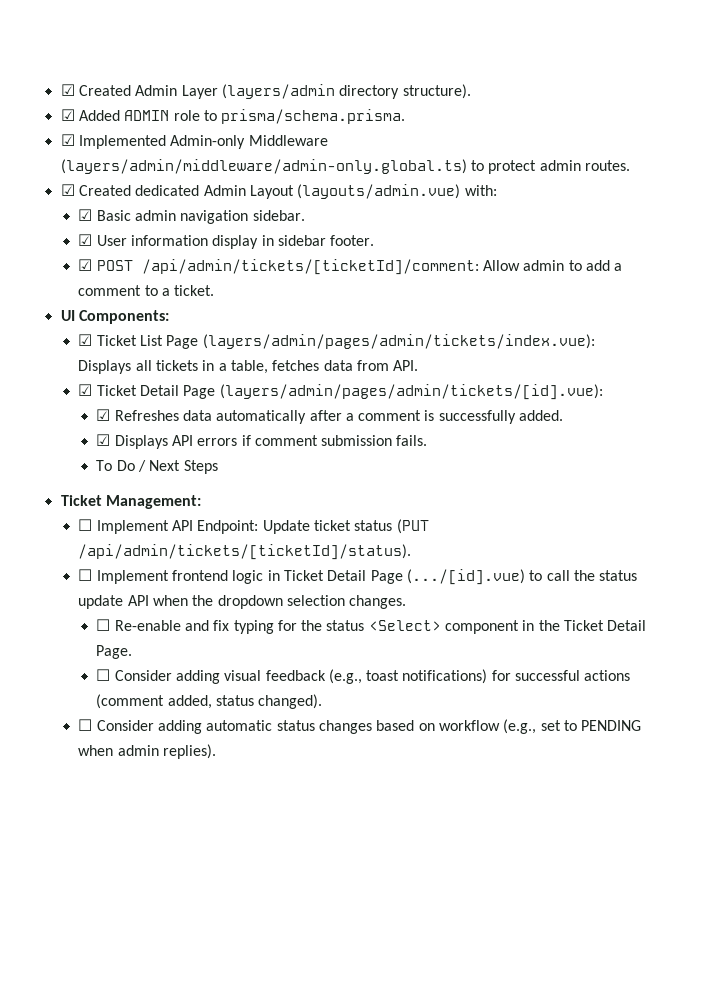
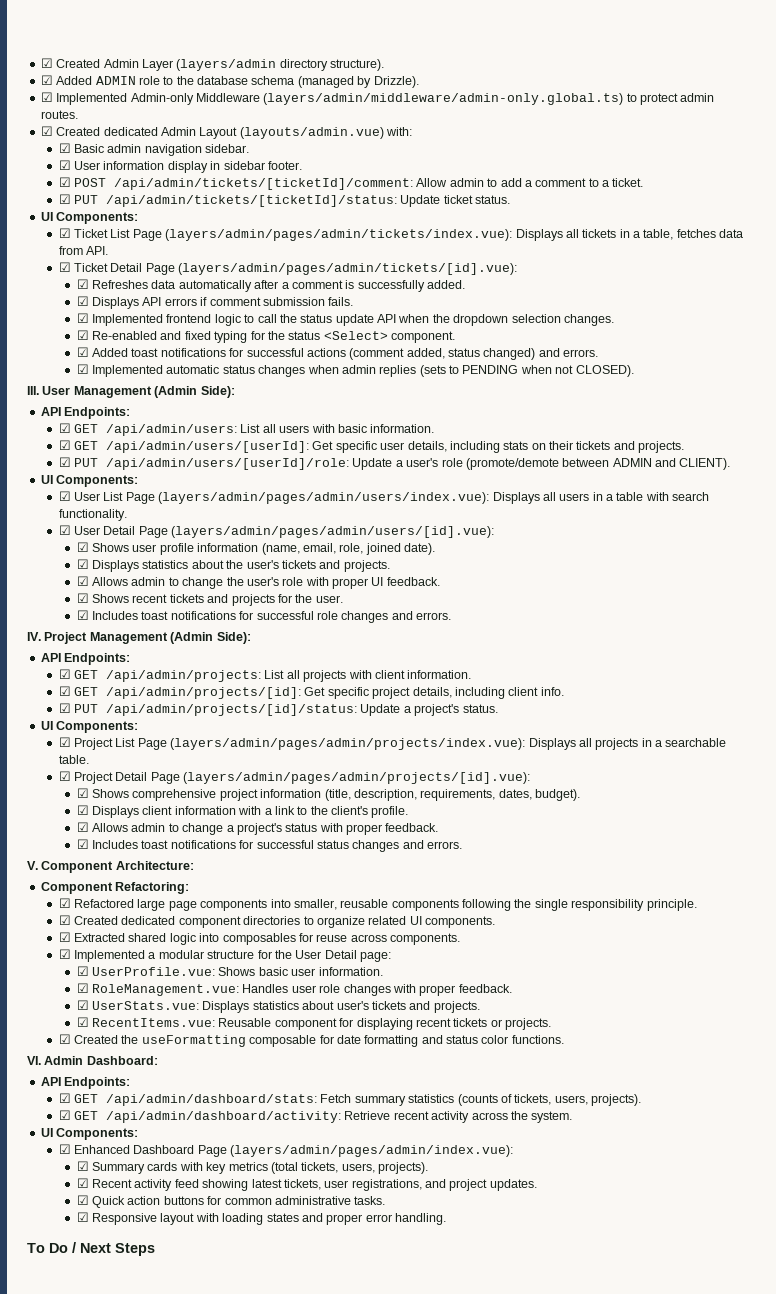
[221,109,406,124] prisma/schema.prisma. -> [176,76,419,88] the database schema (managed by Drizzle).
(215, 290) none -> [58,194,511,207] // ☑ PUT /api/admin/tickets/[ticketId]/status: Update ticket status.
[96,460,218,474] [60,495,201,509] [78,519,429,534] [78,544,412,560] [78,569,525,585] To Do / Next Steps // Ticket Management: // ☐ Implement API Endpoint: Update ticket status (PUT /api/admin/tickets/[ticketId]/status). // ☐ Implement frontend logic in Ticket Detail Page (.../[id].vue) -> [76,313,241,326] ☑ Implemented frontend logic
[96,619,230,631] ☐ Re-enable and fix -> [76,330,211,340] ☑ Re-enabled and fixed
[445,620,647,634] [96,645,133,659] [96,669,488,684] component in the Ticket Detail Page. // ☐ Consider adding visual feedback (e.g., toast notifications) -> [391,331,456,343] [76,347,226,357] component. // ☑ Added toast notifications
[258,694,323,709] [78,719,642,734] [78,744,217,759] changed). // ☐ Consider adding automatic status changes based on workflow (e.g., set to PENDING when admin replies). -> [483,348,599,360] [76,364,634,377] [27,386,235,398] [40,407,131,419] [58,423,435,436] [58,440,685,453] [58,457,731,470] [40,475,139,487] [58,491,710,504] [58,509,127,521] [58,525,495,538] [76,542,436,555] [76,559,390,572] [76,576,440,589] [76,593,343,606] [76,610,452,623] [27,632,251,644] [40,653,131,665] [58,669,472,682] [58,686,564,699] [58,703,498,716] [40,721,139,733] [58,737,727,750] [58,755,89,764] [58,771,531,784] [76,788,581,801] [76,805,409,818] [76,822,439,835] [76,839,463,852] [27,861,194,873] [40,882,190,894] [58,898,697,911] [58,915,496,928] [58,932,461,945] [58,949,392,962] [76,966,383,976] [76,983,512,996] [76,1000,480,1013] [76,1017,552,1030] [58,1034,564,1047] [27,1056,158,1065] [40,1077,131,1089] [58,1093,642,1106] [58,1110,573,1123] [40,1128,139,1140] [58,1144,514,1157] [76,1161,429,1174] [76,1178,537,1191] [76,1195,386,1208] [76,1212,447,1225] [27,1242,155,1256] changed) and errors. // ☑ Implemented automatic status changes when admin replies (sets to PENDING when not CLOSED). // III. User Management (Admin Side): // API Endpoints: // ☑ GET /api/admin/users: List all users with basic information. // ☑ GET /api/admin/users/[userId]: Get specific user details, including stats on their tickets and projects. // ☑ PUT /api/admin/users/[userId]/role: Update a user's role (promote/demote between ADMIN and CLIENT). // UI Components: // ☑ User List Page (layers/admin/pages/admin/users/index.vue): Displays all users in a table with search functionality. // ☑ User Detail Page (layers/admin/pages/admin/users/[id].vue): // ☑ Shows user profile information (name, email, role, joined date). // ☑ Displays statistics about the user's tickets and projects. // ☑ Allows admin to change the user's role with proper UI feedback. // ☑ Shows recent tickets and projects for the user. // ☑ Includes toast notifications for successful role changes and errors. // IV. Project Management (Admin Side): // API Endpoints: // ☑ GET /api/admin/projects: List all projects with client information. // ☑ GET /api/admin/projects/[id]: Get specific project details, including client info. // ☑ PUT /api/admin/projects/[id]/status: Update a project's status. // UI Components: // ☑ Project List Page (layers/admin/pages/admin/projects/index.vue): Displays all projects in a searchable table. // ☑ Project Detail Page (layers/admin/pages/admin/projects/[id].vue): // ☑ Shows comprehensive project information (title, description, requirements, dates, budget). // ☑ Displays client information with a link to the client's profile. // ☑ Allows admin to change a project's status with proper feedback. // ☑ Includes toast notifications for successful status changes and errors. // V. Component Architecture: // Component Refactoring: // ☑ Refactored large page components into smaller, reusable components following the single responsibility principle. // ☑ Created dedicated component directories to organize related UI components. // ☑ Extracted shared logic into composables for reuse across components. // ☑ Implemented a modular structure for the User Detail page: // ☑ UserProfile.vue: Shows basic user information. // ☑ RoleManagement.vue: Handles user role changes with proper feedback. // ☑ UserStats.vue: Displays statistics about user's tickets and projects. // ☑ RecentItems.vue: Reusable component for displaying recent tickets or projects. // ☑ Created the useFormatting composable for date formatting and status color functions. // VI. Admin Dashboard: // API Endpoints: // ☑ GET /api/admin/dashboard/stats: Fetch summary statistics (counts of tickets, users, projects). // ☑ GET /api/admin/dashboard/activity: Retrieve recent activity across the system. // UI Components: // ☑ Enhanced Dashboard Page (layers/admin/pages/admin/index.vue): // ☑ Summary cards with key metrics (total tickets, users, projects). // ☑ Recent activity feed showing latest tickets, user registrations, and project updates. // ☑ Quick action buttons for common administrative tasks. // ☑ Responsive layout with loading states and proper error handling. // To Do / Next Steps

